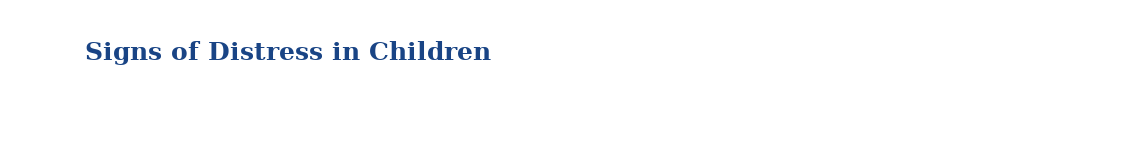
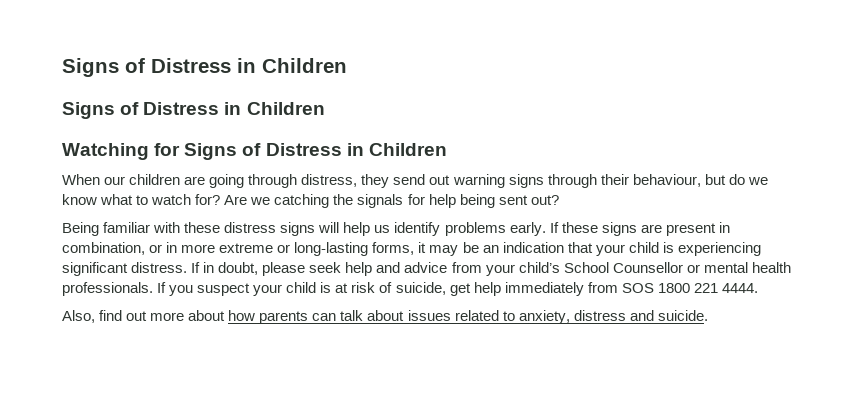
[85,41,491,65] Signs of Distress in Children -> [62,58,347,77] [62,102,325,119] [62,143,447,160] [62,174,768,188] [62,194,559,208] [62,222,730,236] [62,242,761,256] [62,262,791,276] [62,282,758,296] [62,310,708,324] Signs of Distress in Children // Signs of Distress in Children // Watching for Signs of Distress in Children // When our children are going through distress, they send out warning signs through their behaviour, but do we know what to watch for? Are we catching the signals for help being sent out? // Being familiar with these distress signs will help us identify problems early. If these signs are present in combination, or in more extreme or long-lasting forms, it may be an indication that your child is experiencing significant distress. If in doubt, please seek help and advice from your child’s School Counsellor or mental health professionals. If you suspect your child is at risk of suicide, get help immediately from SOS 1800 221 4444. // Also, find out more about how parents can talk about issues related to anxiety, distress and suicide.

